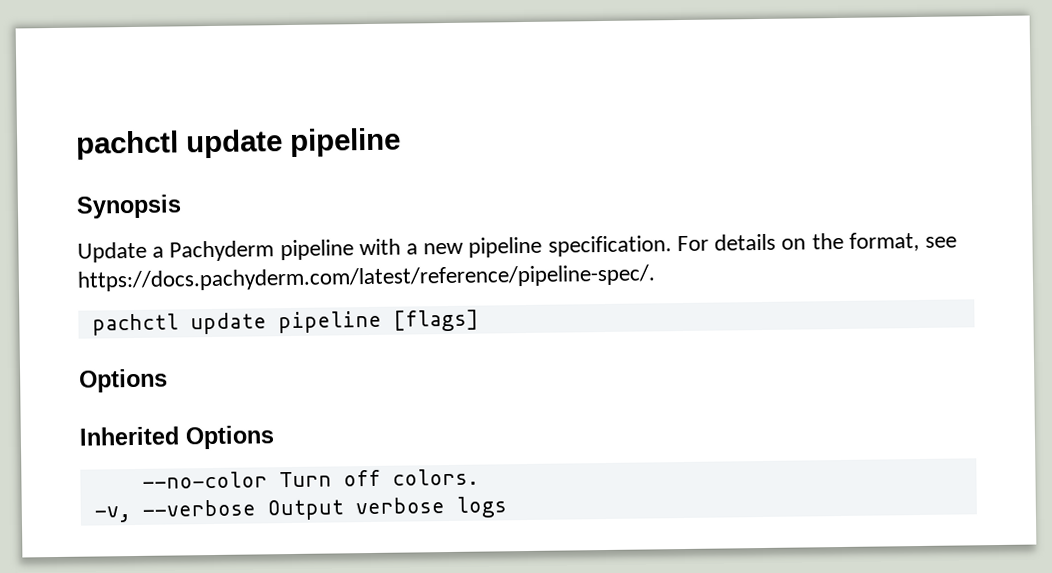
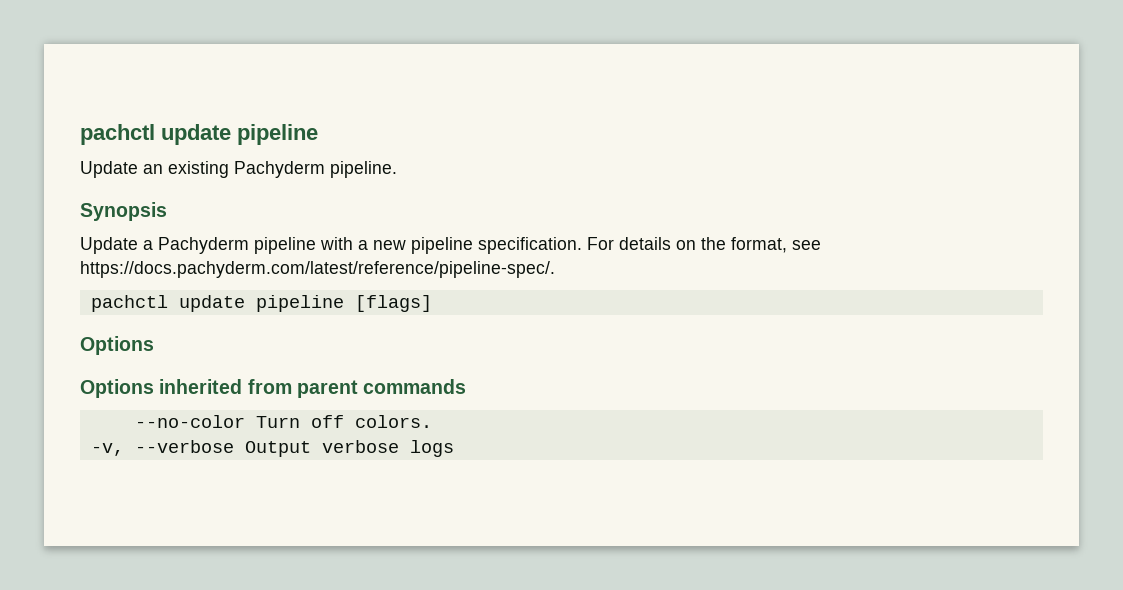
[75,127,401,160] pachctl update pipeline -> [80,124,318,145] [80,161,397,178] pachctl update pipeline // Update an existing Pachyderm pipeline.
[79,425,275,450] Inherited Options -> [80,379,467,398] Options inherited from parent commands

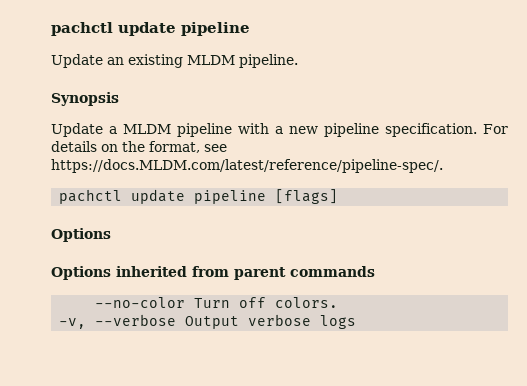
[234,161,325,178] Pachyderm -> [187,55,235,65] MLDM
[158,237,249,254] Pachyderm -> [123,124,171,134] MLDM
[80,261,555,278] https://docs.pachyderm.com/latest/reference/pipeline-spec/. -> [51,159,443,173] https://docs.MLDM.com/latest/reference/pipeline-spec/.

